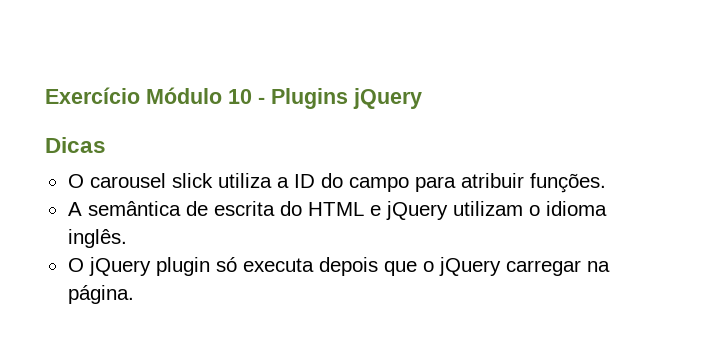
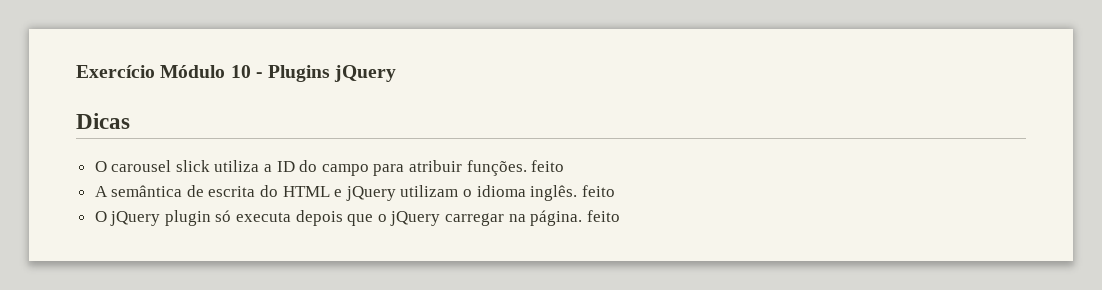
(606, 183) none -> [531,160,565,172] feito
(127, 238) none -> [581,185,615,197] feito
(134, 294) none -> [586,210,620,222] feito

